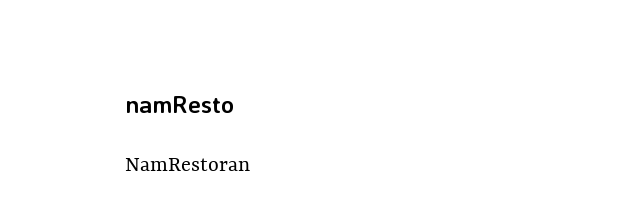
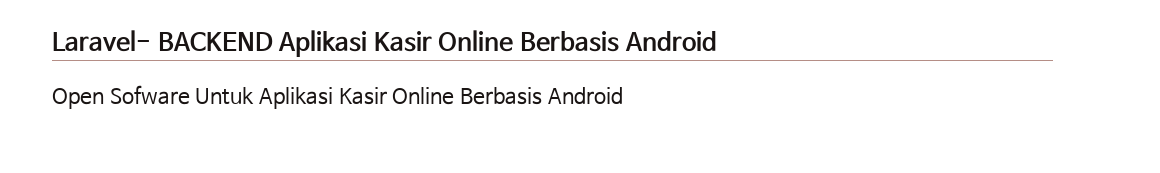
[125,96,234,113] [125,158,250,171] namResto // NamRestoran -> [52,30,717,57] [52,85,623,109] Laravel- BACKEND Aplikasi Kasir Online Berbasis Android // Open Sofware Untuk Aplikasi Kasir Online Berbasis Android

